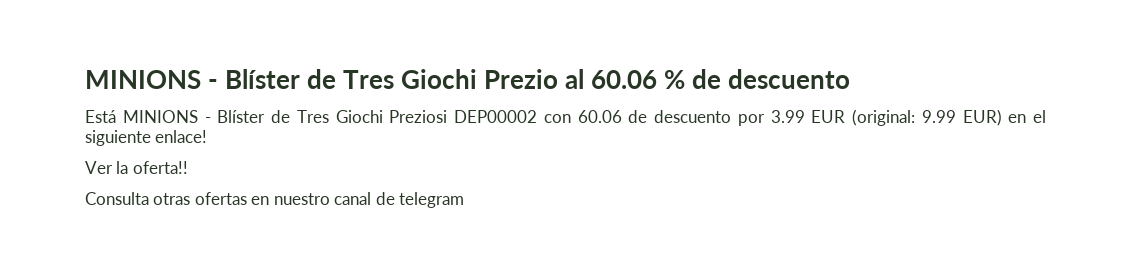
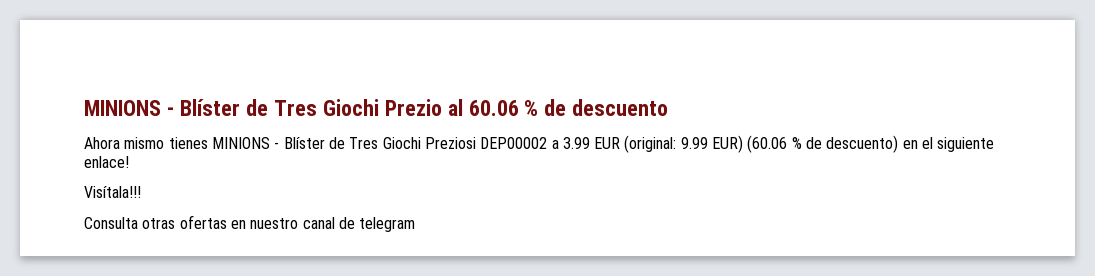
[85,110,116,123] Está -> [84,137,208,149] Ahora mismo tienes
[543,110,765,126] con 60.06 de descuento por -> [551,140,559,149] a
(1002, 117) none -> [747,135,899,153] (60.06 % de descuento)
[85,161,188,174] Ver la oferta!! -> [84,186,141,198] Visítala!!!

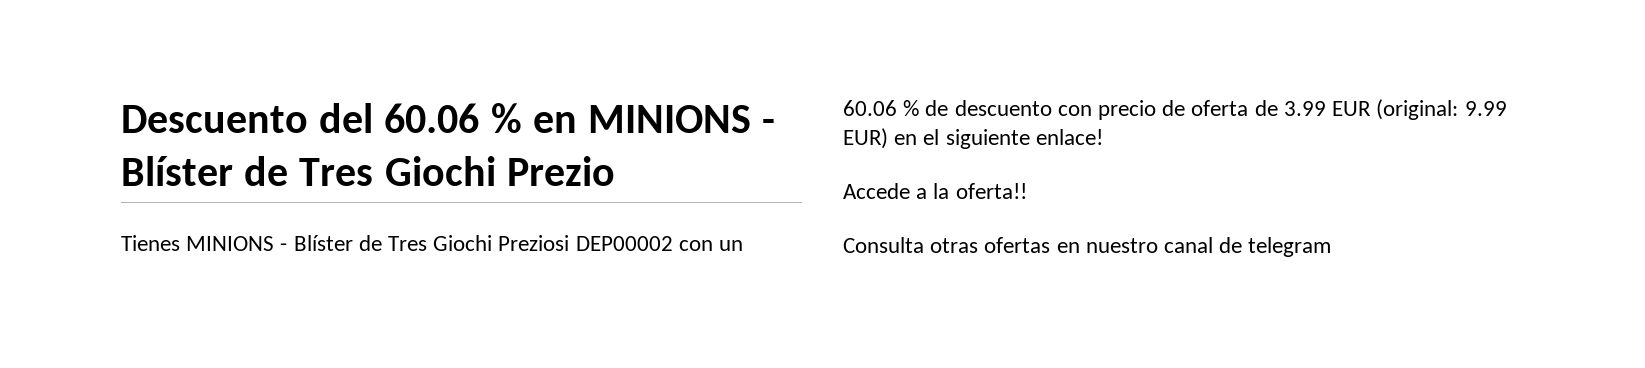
(84, 108) none -> [121,103,577,133] Descuento del 60.06 % en
[447,99,669,116] [84,137,208,149] al 60.06 % de descuento // Ahora mismo tienes -> [121,235,180,251] // Tienes
[551,140,559,149] a -> [678,240,744,251] [843,100,1278,120] con un 60.06 % de descuento con precio de oferta de
[747,135,899,153] (60.06 % de descuento) -> (888, 138) none
[84,186,141,198] Visítala!!! -> [843,183,1027,199] Accede a la oferta!!

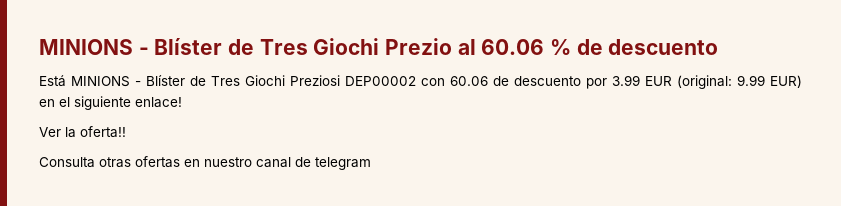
[121,103,577,133] Descuento del 60.06 % en -> (39, 47) none
[121,235,180,251] // Tienes -> [457,39,719,55] [39,75,66,87] al 60.06 % de descuento // Está
[719,240,744,251] [843,100,1278,120] un 60.06 % de descuento con precio de oferta de -> [450,76,607,89] 60.06 de descuento por
[843,183,928,199] Accede a -> [39,127,61,137] Ver

